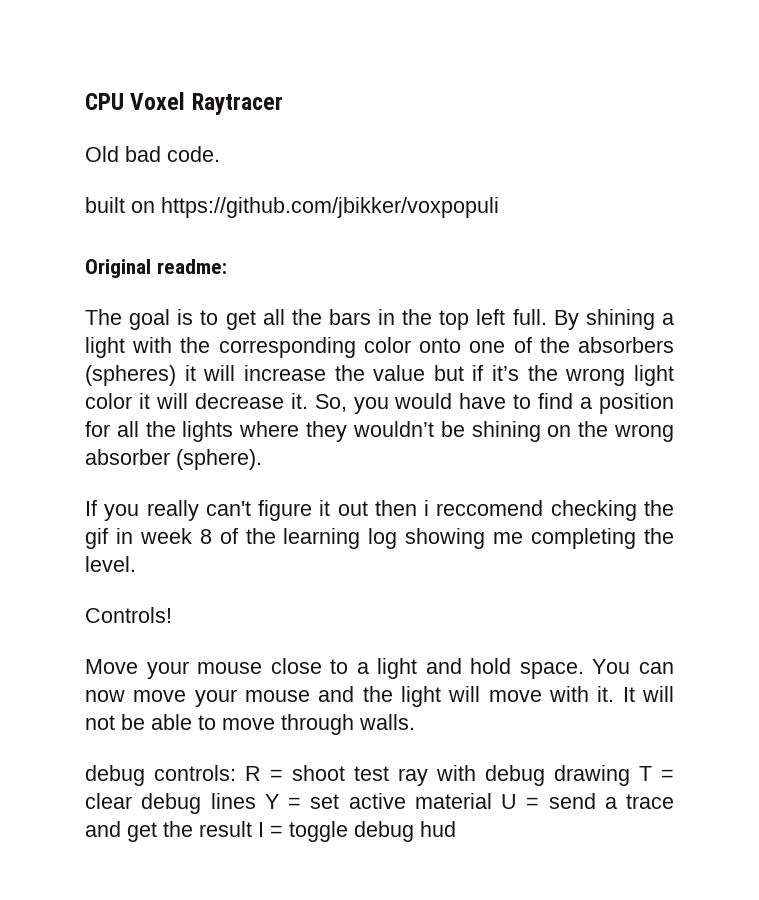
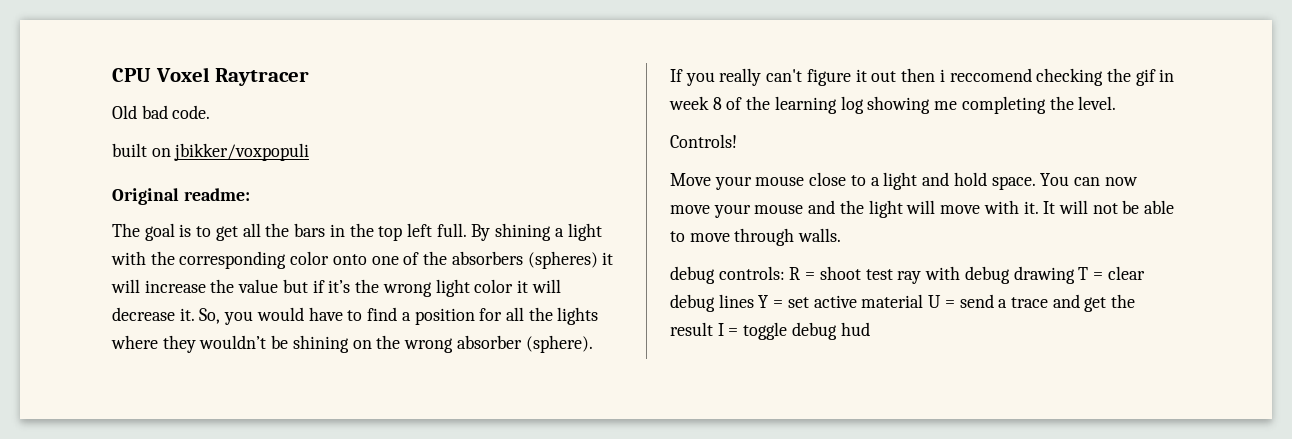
[161,197,499,218] https://github.com/jbikker/voxpopuli -> [174,143,310,161] jbikker/voxpopuli

